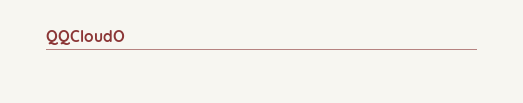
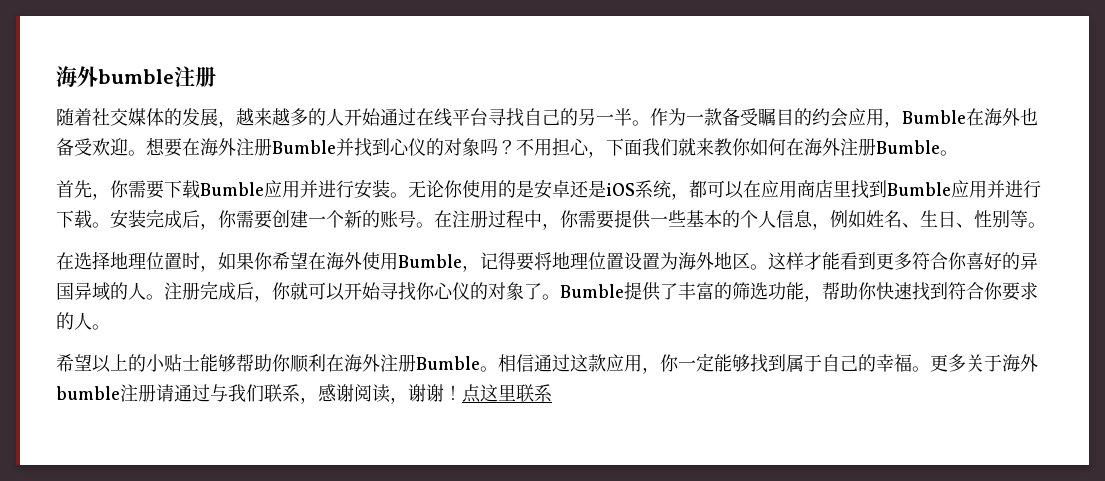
[46,30,125,45] QQCloudO -> [56,66,216,87] [56,108,1038,128] [56,137,958,158] [56,179,1041,200] [56,209,1046,230] [56,251,1038,272] [56,281,1038,302] [56,312,110,330] [56,353,1038,374] [56,384,552,404] 海外bumble注册 // 随着社交媒体的发展，越来越多的人开始通过在线平台寻找自己的另一半。作为一款备受瞩目的约会应用，Bumble在海外也备受欢迎。想要在海外注册Bumble并找到心仪的对象吗？不用担心，下面我们就来教你如何在海外注册Bumble。 // 首先，你需要下载Bumble应用并进行安装。无论你使用的是安卓还是iOS系统，都可以在应用商店里找到Bumble应用并进行下载。安装完成后，你需要创建一个新的账号。在注册过程中，你需要提供一些基本的个人信息，例如姓名、生日、性别等。 // 在选择地理位置时，如果你希望在海外使用Bumble，记得要将地理位置设置为海外地区。这样才能看到更多符合你喜好的异国异域的人。注册完成后，你就可以开始寻找你心仪的对象了。Bumble提供了丰富的筛选功能，帮助你快速找到符合你要求的人。 // 希望以上的小贴士能够帮助你顺利在海外注册Bumble。相信通过这款应用，你一定能够找到属于自己的幸福。更多关于海外bumble注册请通过与我们联系，感谢阅读，谢谢！点这里联系

